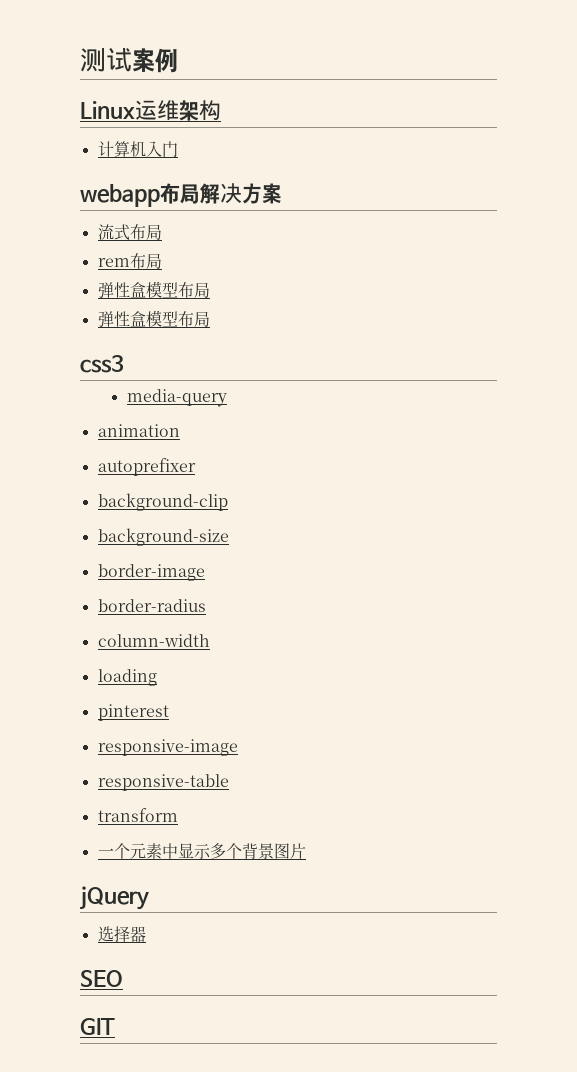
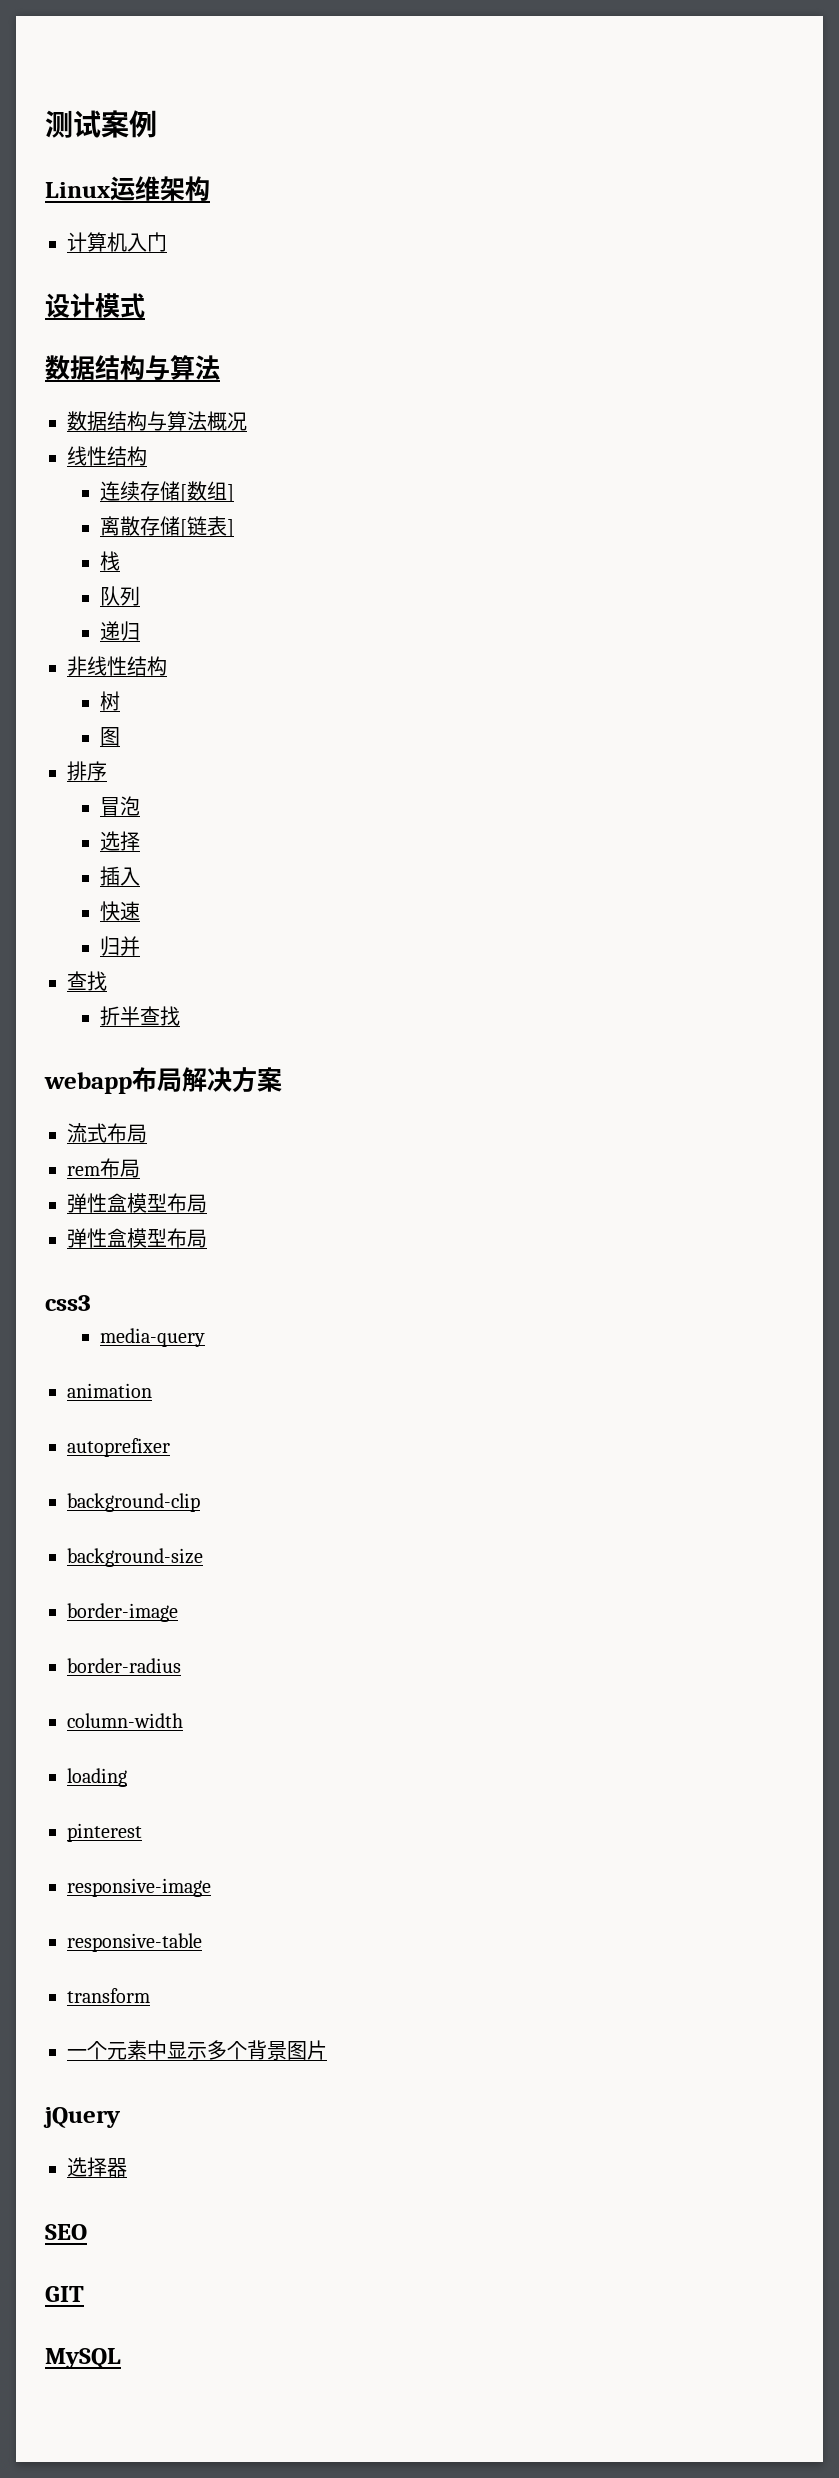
(178, 149) none -> [45,293,145,318] [45,355,220,380] [67,411,247,431] [67,446,147,466] [99,481,234,502] [99,516,234,537] [99,551,120,571] [99,586,140,606] [99,621,140,641] [67,656,167,676] [99,691,120,711] [99,727,120,746] [67,761,107,781] [99,796,140,816] [99,831,140,851] [99,866,140,886] [99,901,140,921] [99,936,140,956] [67,971,107,991] [99,1006,180,1026] // 设计模式 // 数据结构与算法 // 数据结构与算法概况 // 线性结构 // 连续存储[数组] // 离散存储[链表] // 栈 // 队列 // 递归 // 非线性结构 // 树 // 图 // 排序 // 冒泡 // 选择 // 插入 // 快速 // 归并 // 查找 // 折半查找
(115, 1026) none -> [45,2348,121,2369] // MySQL

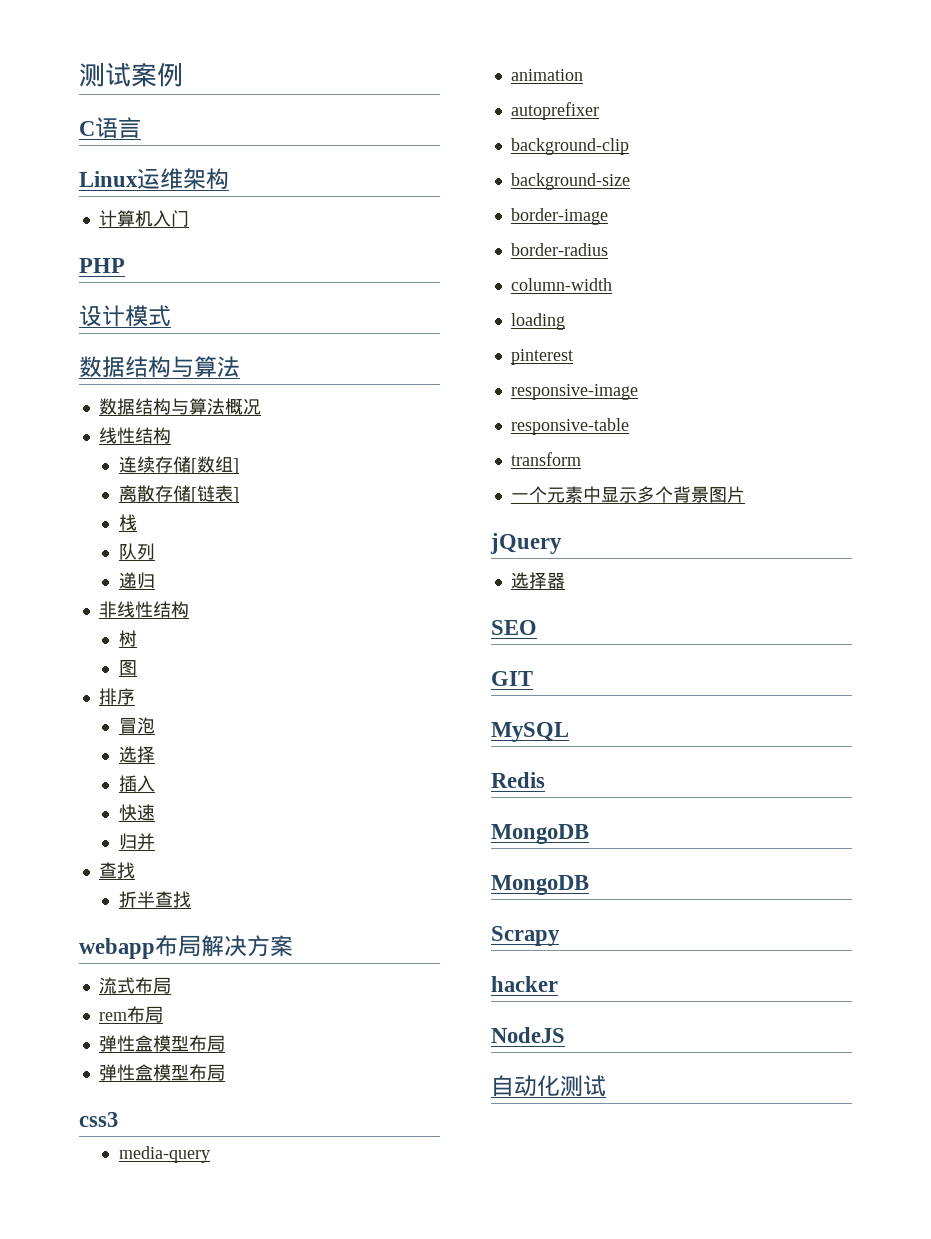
(157, 124) none -> [79,117,141,139] // C语言
(167, 242) none -> [79,258,125,273] // PHP
(121, 2358) none -> [491,772,545,788] [491,824,589,844] [491,875,589,895] [491,926,560,946] [491,976,558,992] [491,1027,565,1043] [491,1075,606,1097] // Redis // MongoDB // MongoDB // Scrapy // hacker // NodeJS // 自动化测试

